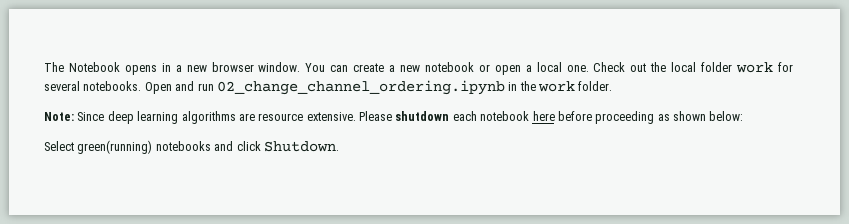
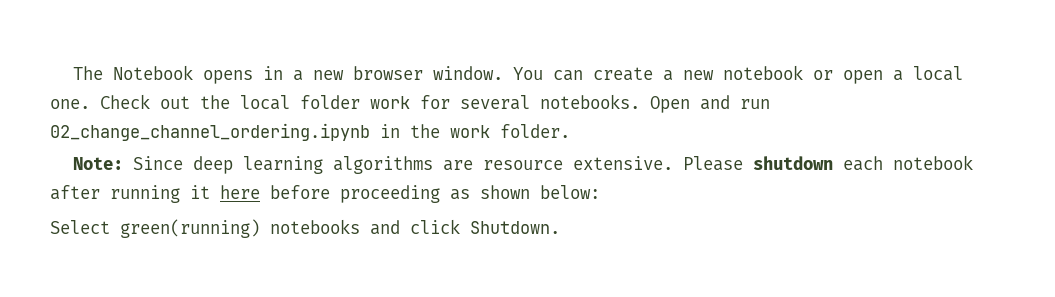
(530, 116) none -> [50,185,210,203] after running it

